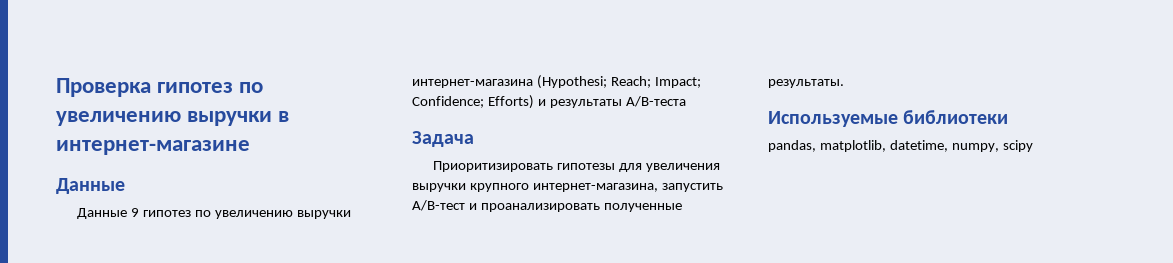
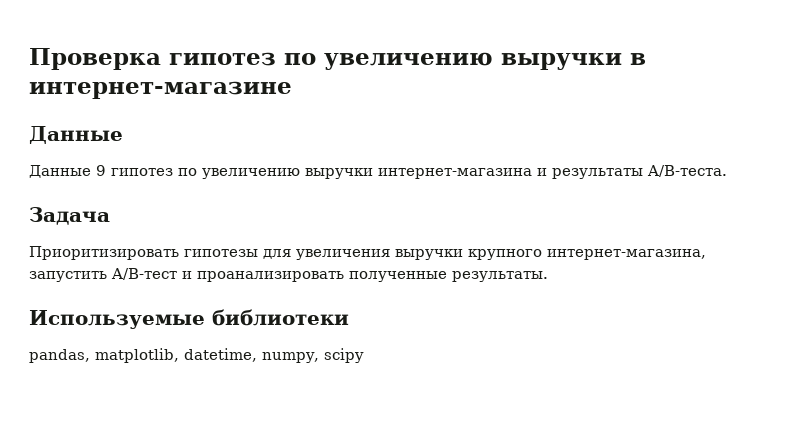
[536,75,701,89] [412,95,534,109] (Hypothesi; Reach; Impact; Confidence; Efforts) -> (532, 173) none
[625,96,686,107] A/B-теста -> [647,165,727,177] A/B-теста.

